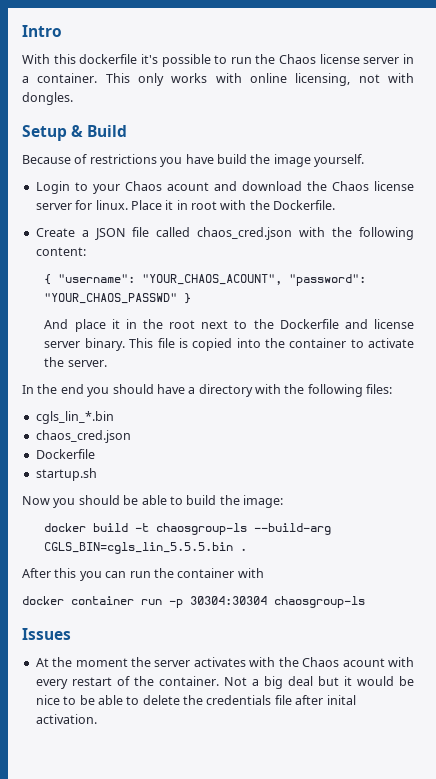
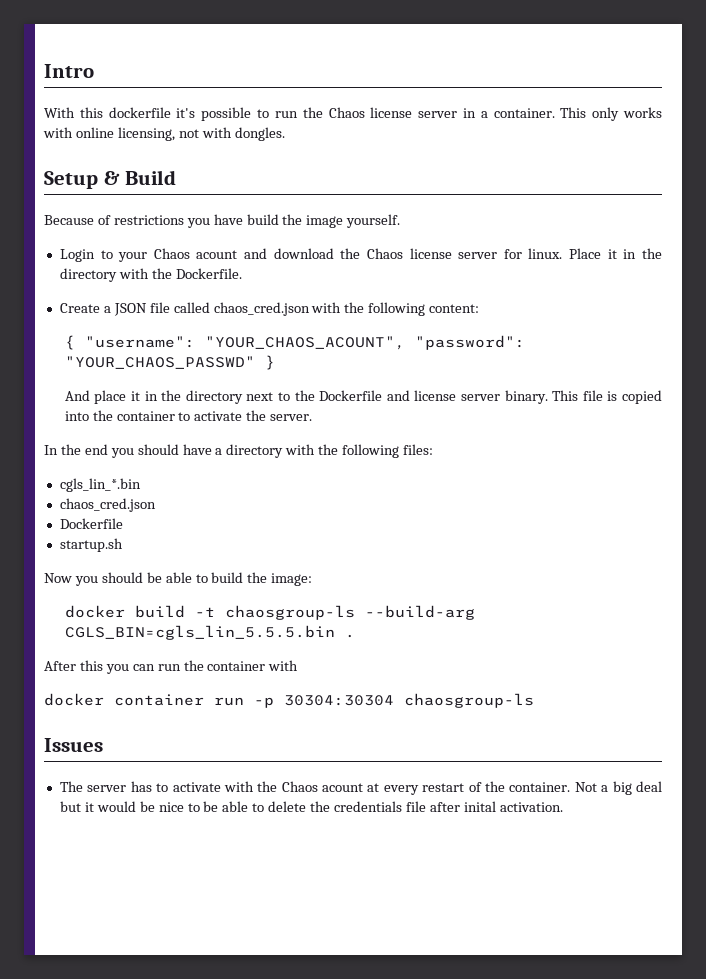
[191,201,217,210] root -> [641,248,662,259] [59,268,117,282] the directory
[169,320,196,329] root -> [185,390,243,404] directory
[35,657,246,667] At the moment the server activates -> [59,781,221,792] The server has to activate
[388,657,415,667] with -> [367,783,380,792] at

